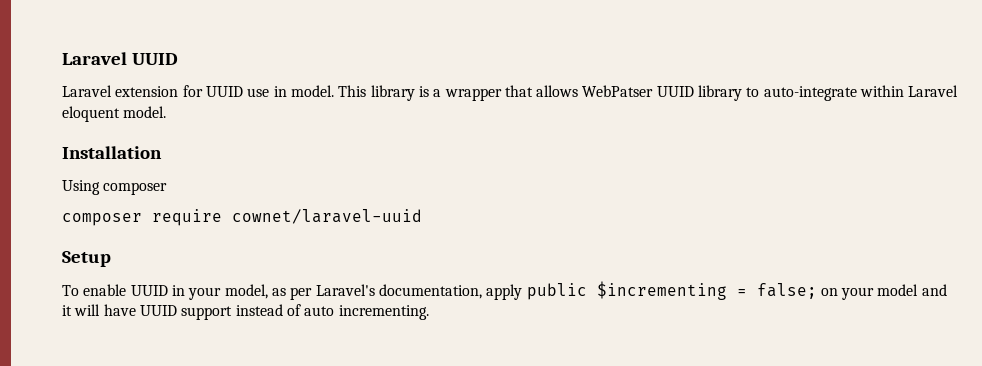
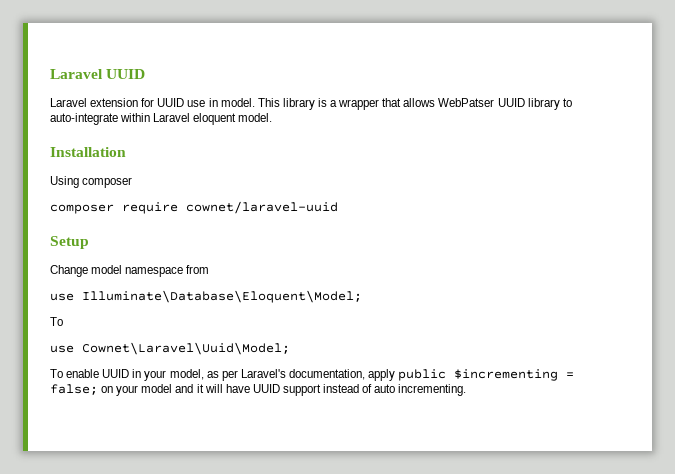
(111, 259) none -> [50,265,210,277] [50,290,362,303] [50,317,63,326] [50,342,290,355] // Change model namespace from // use Illuminate\Database\Eloquent\Model; // To // use Cownet\Laravel\Uuid\Model;

